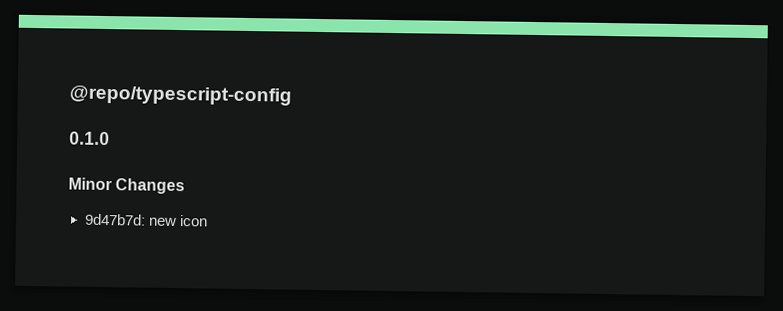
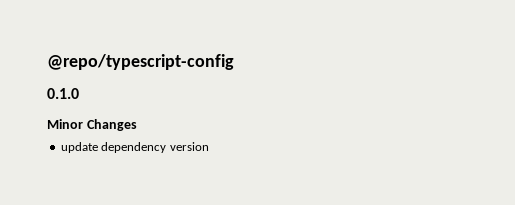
[84,213,208,227] 9d47b7d: new icon -> [60,142,209,153] update dependency version

